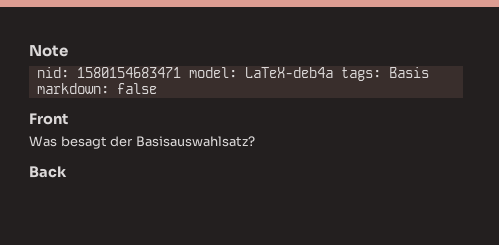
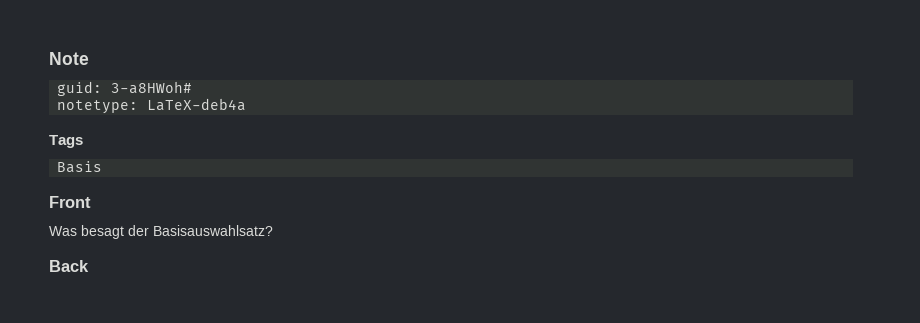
[36,67,237,78] nid: 1580154683471 model: -> [57,81,193,96] [57,100,139,114] guid: 3-a8HWoh# // notetype:
[340,67,381,81] tags: -> [49,135,83,148] // Tags //
[36,83,157,94] markdown: false -> (103, 167) none

